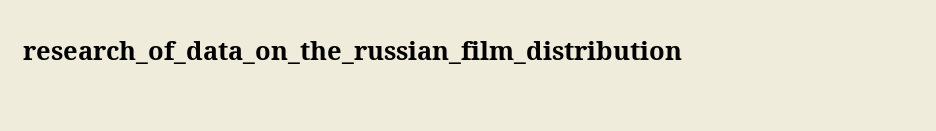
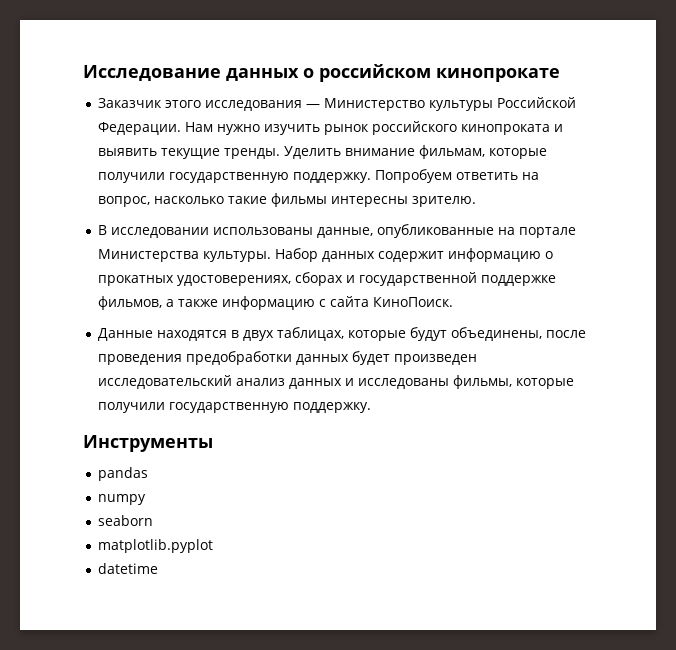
[23,41,682,64] research_of_data_on_the_russian_film_distribution -> [83,64,560,82] [98,97,577,111] [98,121,564,135] [98,145,548,159] [98,169,540,183] [98,193,477,207] [98,224,577,238] [98,248,554,262] [98,272,557,286] [98,296,454,310] [98,327,587,341] [98,351,478,365] [98,375,575,389] [98,402,372,413] [83,435,213,452] [98,467,149,481] [98,494,147,505] [98,515,154,526] [98,539,214,553] [98,563,159,574] Исследование данных о российском кинопрокате // Заказчик этого исследования — Министерство культуры Российской Федерации. Нам нужно изучить рынок российского кинопроката и выявить текущие тренды. Уделить внимание фильмам, которые получили государственную поддержку. Попробуем ответить на вопрос, насколько такие фильмы интересны зрителю. // В исследовании использованы данные, опубликованные на портале Министерства культуры. Набор данных содержит информацию о прокатных удостоверениях, сборах и государственной поддержке фильмов, а также информацию с сайта КиноПоиск. // Данные находятся в двух таблицах, которые будут объединены, после проведения предобработки данных будет произведен исследовательский анализ данных и исследованы фильмы, которые получили государственную поддержку. // Инструменты // pandas // numpy // seaborn // matplotlib.pyplot // datetime

